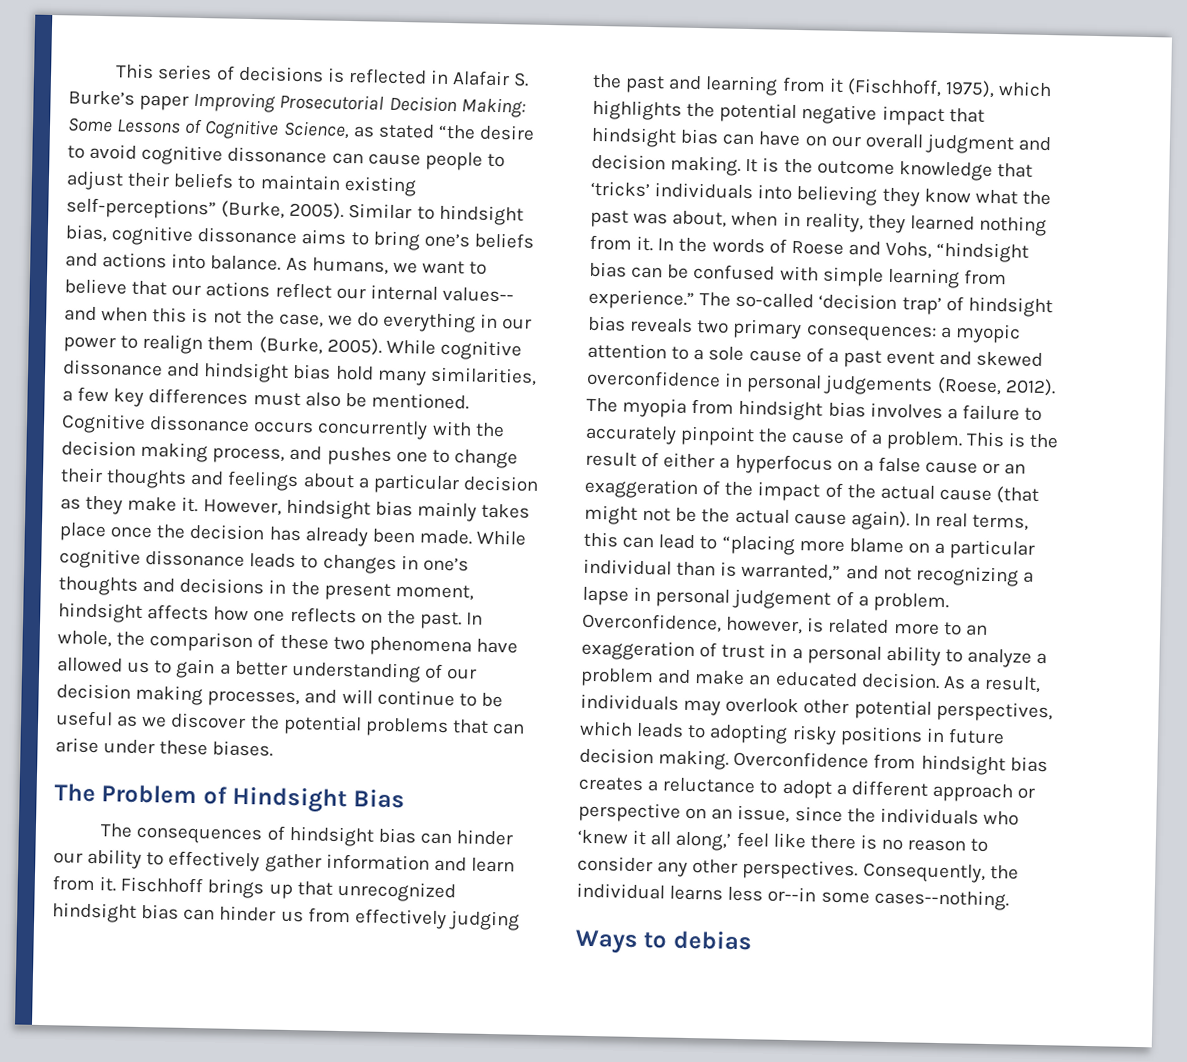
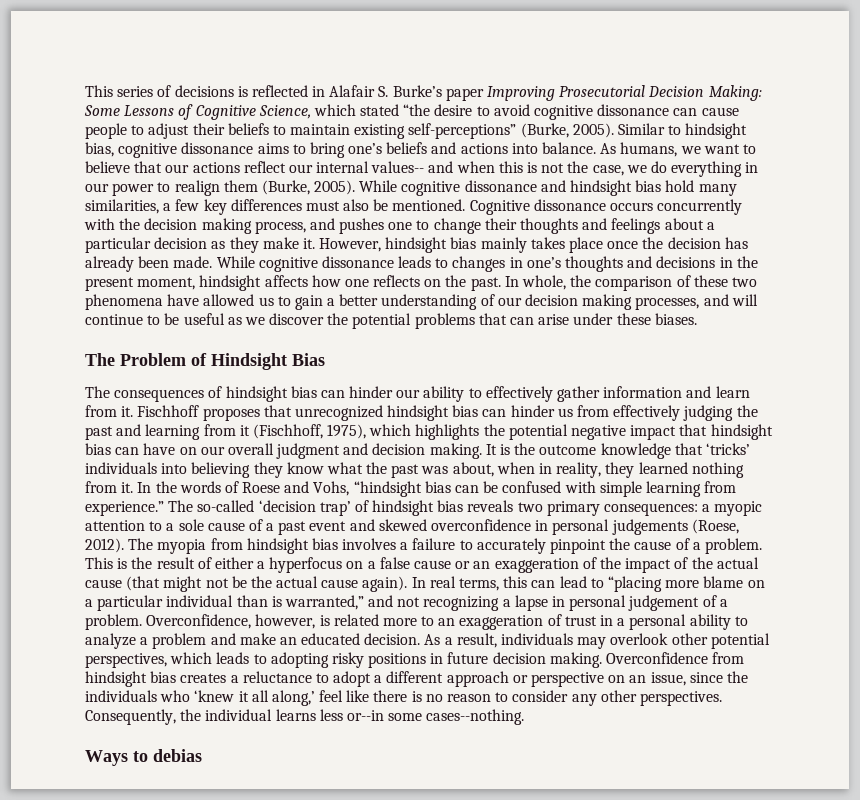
[352,126,375,138] as -> [313,104,356,116] which
[207,878,293,900] brings up -> [202,408,260,421] proposes

